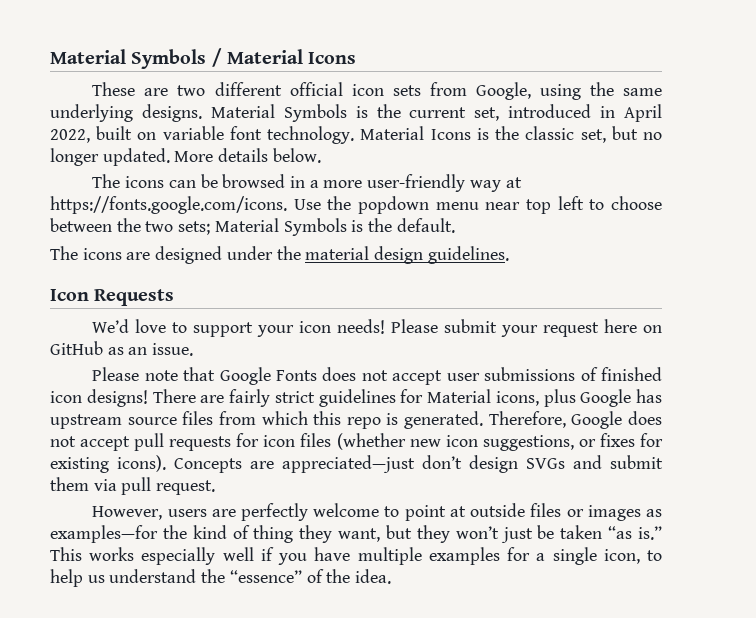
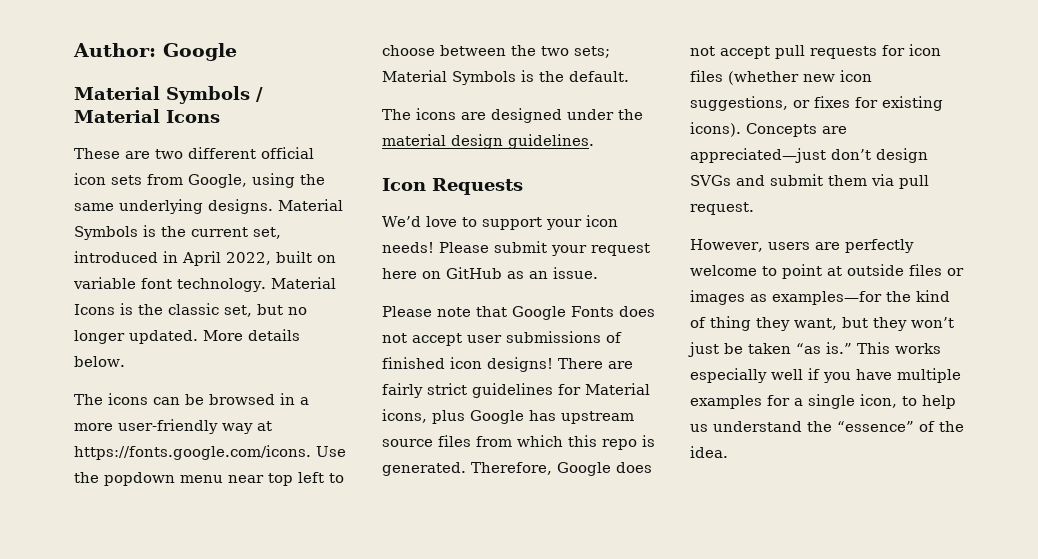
(50, 56) none -> [73,43,237,61] Author: Google //

